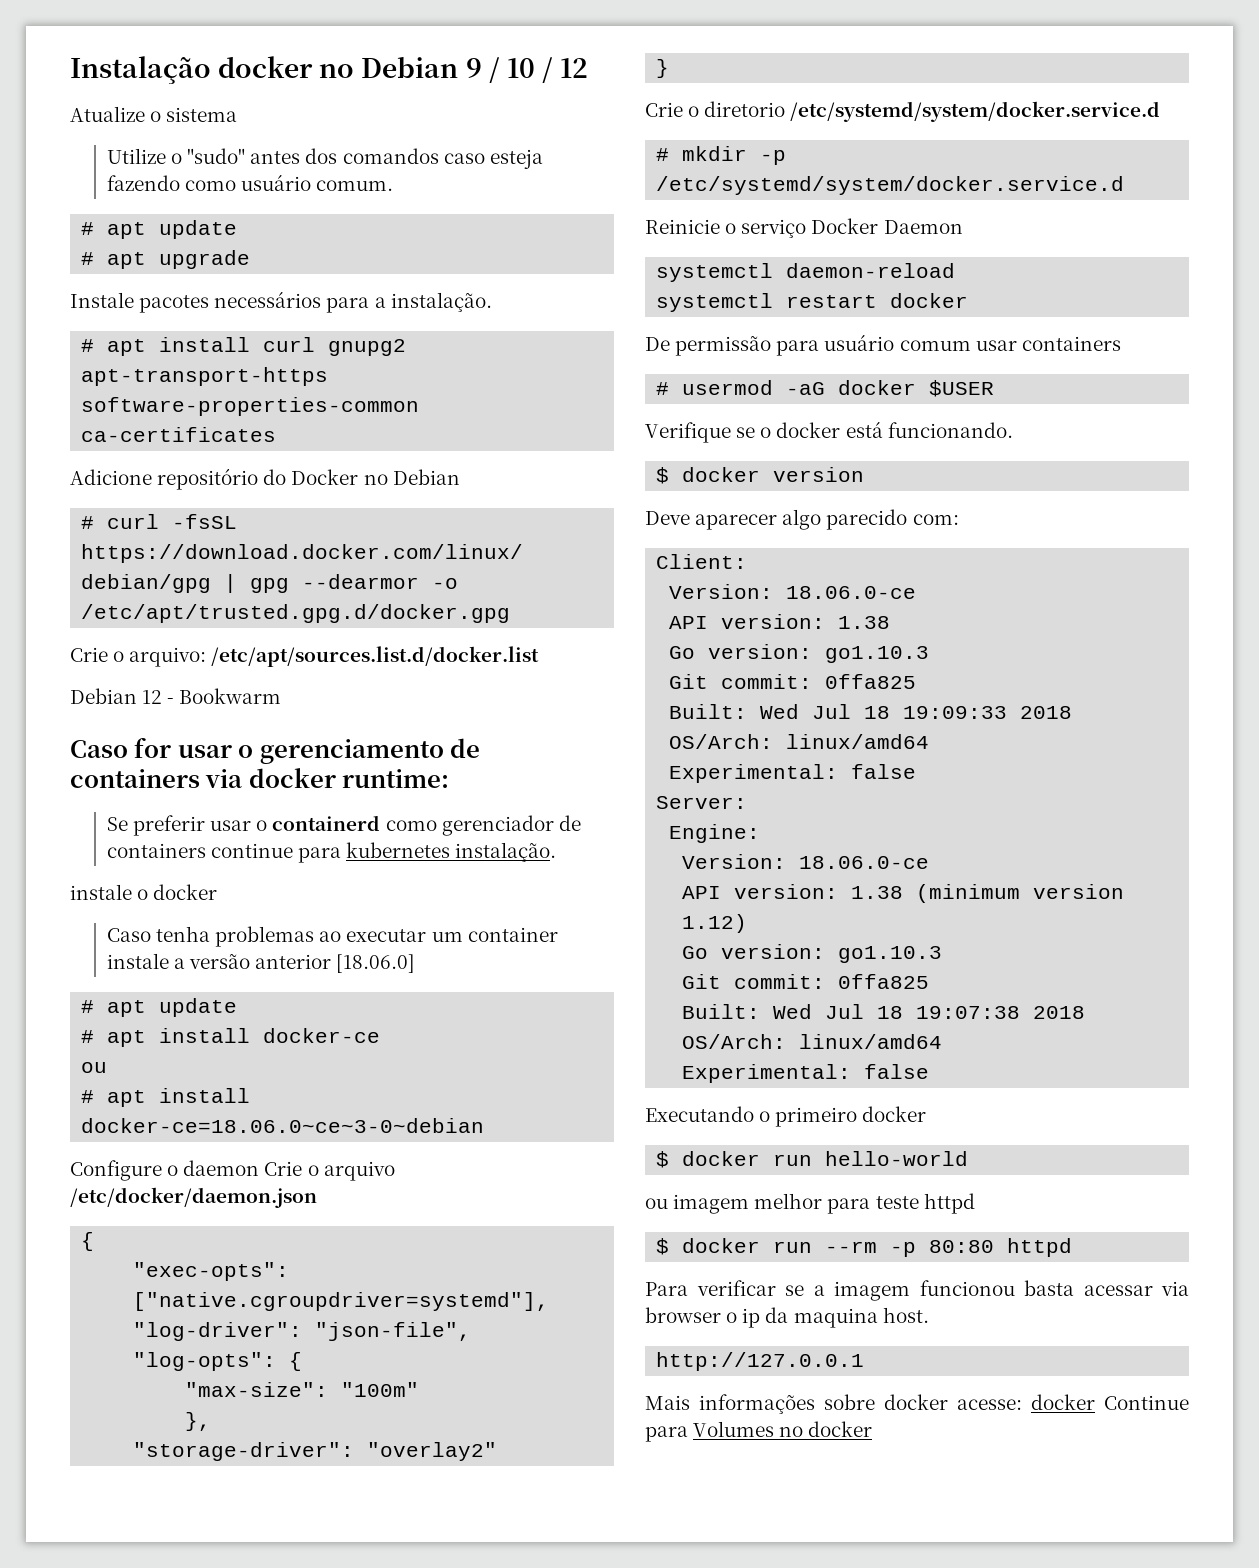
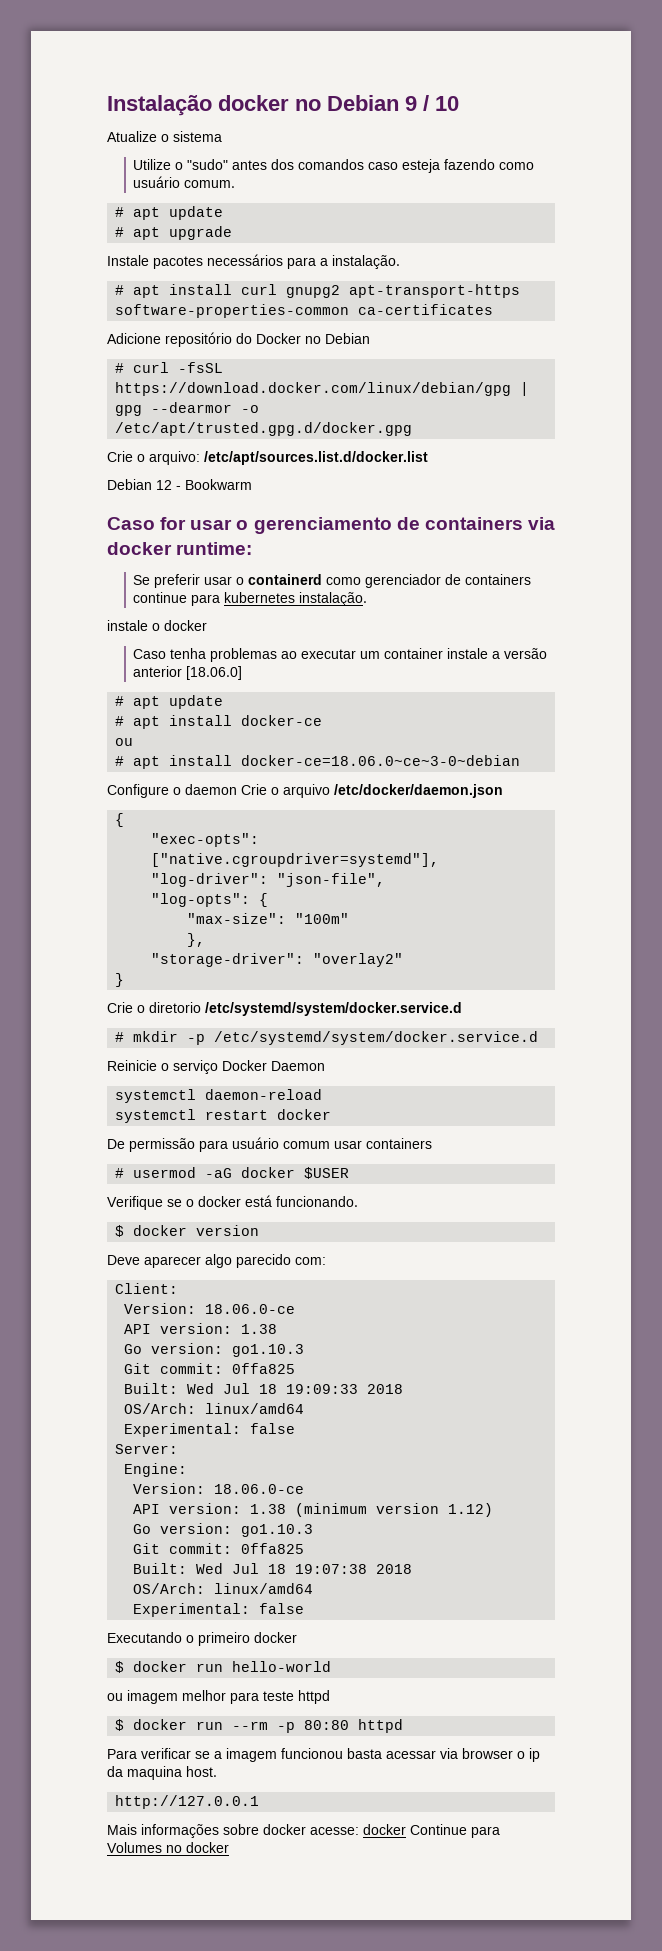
[542,57,589,83] / 12 -> (459, 103) none

